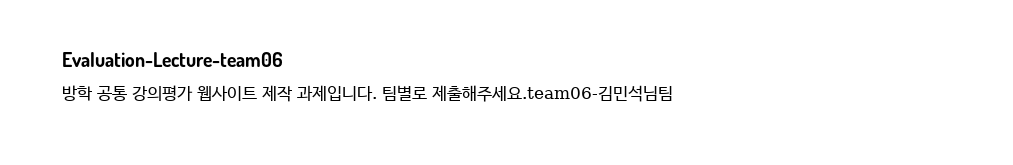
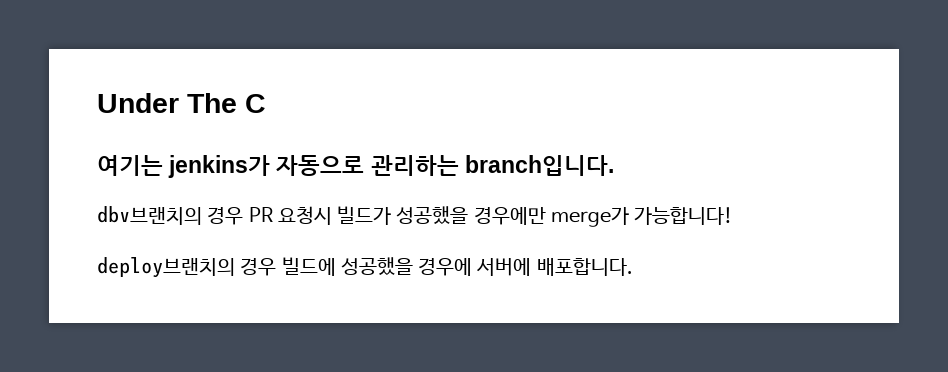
[62,52,283,67] [62,85,673,102] Evaluation-Lecture-team06 // 방학 공통 강의평가 웹사이트 제작 과제입니다. 팀별로 제출해주세요.team06-김민석님팀 -> [97,93,266,113] [97,155,614,178] [97,206,734,227] [97,257,633,278] Under The C // 여기는 jenkins가 자동으로 관리하는 branch입니다. // dbv브랜치의 경우 PR 요청시 빌드가 성공했을 경우에만 merge가 가능합니다! // deploy브랜치의 경우 빌드에 성공했을 경우에 서버에 배포합니다.

